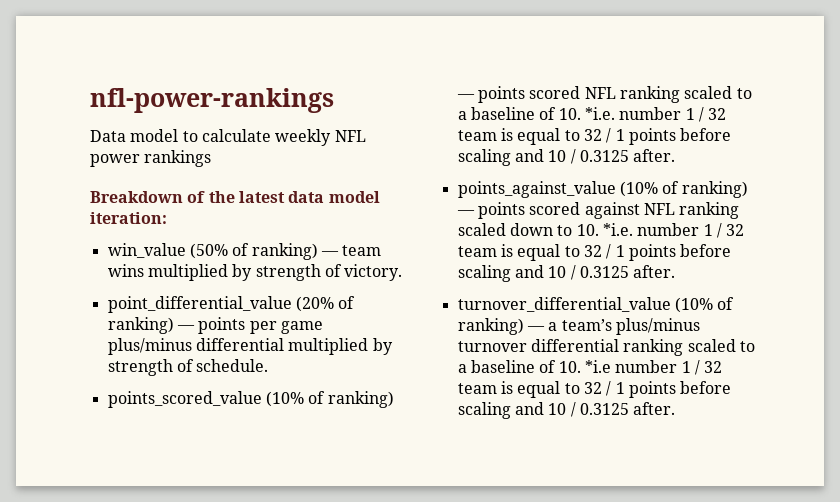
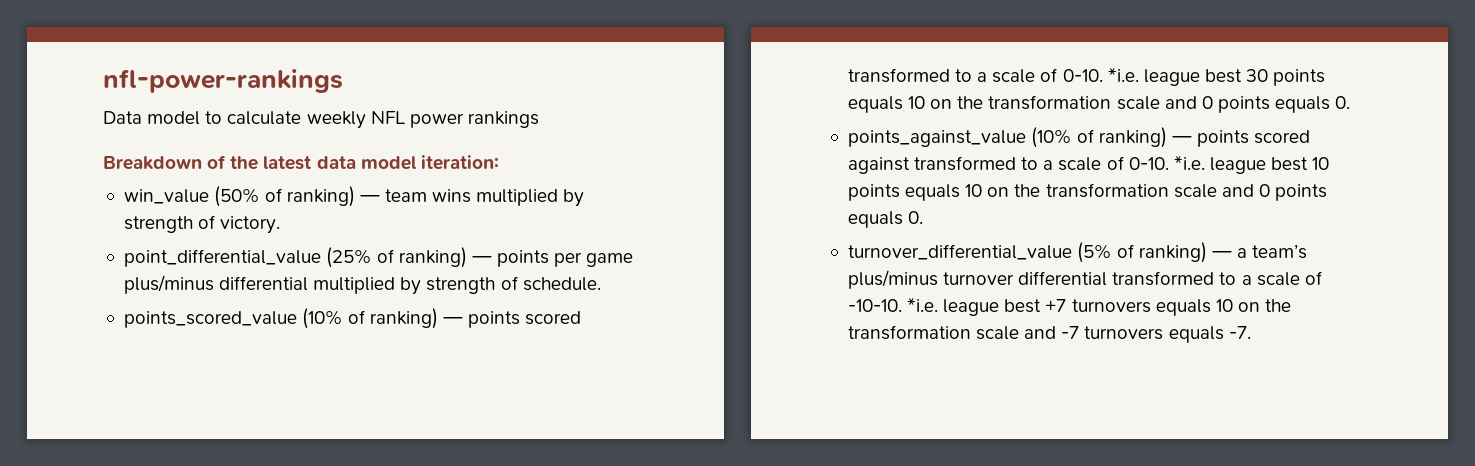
[295,296,334,312] (20% -> [326,247,373,268] (25%
[584,86,752,103] [457,107,727,122] [457,128,732,145] [457,149,676,166] NFL ranking scaled to a baseline of 10. *i.e. number 1 / 32 team is equal to 32 / 1 points before scaling and 10 / 0.3125 after. -> [847,68,1326,86] [847,95,1351,113] transformed to a scale of 0-10. *i.e. league best 30 points equals 10 on the transformation scale and 0 points equals 0.
[643,202,740,219] [457,223,745,238] [457,244,732,261] [457,265,676,282] NFL ranking scaled down to 10. *i.e. number 1 / 32 team is equal to 32 / 1 points before scaling and 10 / 0.3125 after. -> [914,156,1330,174] [847,183,1328,201] [847,211,924,228] transformed to a scale of 0-10. *i.e. league best 10 points equals 10 on the transformation scale and 0 points equals 0.
[674,297,713,313] (10% -> [1077,242,1113,263] (5%
[623,339,755,356] [457,360,723,375] [457,381,732,398] [457,402,676,419] ranking scaled to a baseline of 10. *i.e number 1 / 32 team is equal to 32 / 1 points before scaling and 10 / 0.3125 after. -> [1112,271,1322,286] [847,298,1292,316] [847,325,1251,343] transformed to a scale of -10-10. *i.e. league best +7 turnovers equals 10 on the transformation scale and -7 turnovers equals -7.

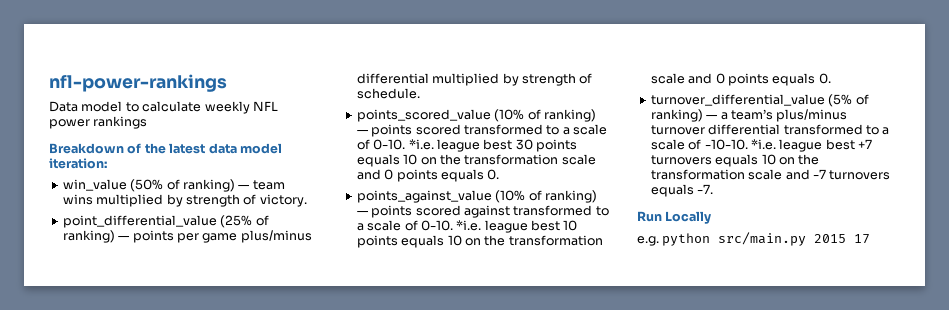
(1251, 332) none -> [637,211,712,224] [637,232,871,246] // Run Locally // e.g. python src/main.py 2015 17

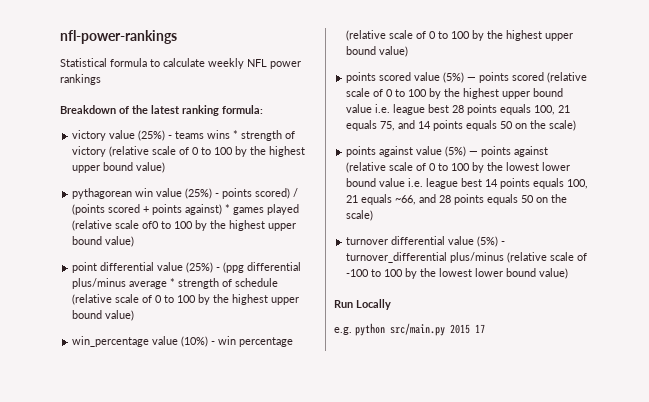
[49,101,123,112] Data model -> [60,58,147,67] Statistical formula
[208,143,282,154] [49,158,107,169] [62,179,285,192] [62,194,307,207] [62,215,269,228] [62,230,312,243] [356,73,593,86] [356,88,420,99] [356,109,596,122] [356,124,607,137] [356,139,577,152] [356,154,596,167] [356,169,500,182] [356,190,597,203] [356,205,609,218] [356,220,578,233] [356,235,603,248] [650,73,831,86] [650,94,869,107] [650,109,848,122] [650,124,890,135] [650,139,872,152] [650,154,820,167] [650,169,891,180] [650,184,714,197] data model iteration: // win_value (50% of ranking) — team wins multiplied by strength of victory. // point_differential_value (25% of ranking) — points per game plus/minus differential multiplied by strength of schedule. // points_scored_value (10% of ranking) — points scored transformed to a scale of 0-10. *i.e. league best 30 points equals 10 on the transformation scale and 0 points equals 0. // points_against_value (10% of ranking) — points scored against transformed to a scale of 0-10. *i.e. league best 10 points equals 10 on the transformation scale and 0 points equals 0. // turnover_differential_value (5% of ranking) — a team’s plus/minus turnover differential transformed to a scale of -10-10. *i.e. league best +7 turnovers equals 10 on the transformation scale and -7 turnovers equals -7. -> [182,105,263,116] [72,130,296,141] [72,146,306,157] [72,162,166,173] [72,188,299,199] [72,204,300,215] [72,220,297,231] [72,236,135,247] [72,262,302,273] [72,278,279,289] [72,294,300,305] [72,310,135,321] [72,336,294,347] [346,30,574,41] [346,46,409,57] [346,72,588,83] [346,88,564,99] [346,104,571,115] [346,120,577,131] [346,146,549,157] [346,162,571,173] [346,178,589,189] [346,194,568,205] [346,210,374,221] [346,236,506,247] [346,252,588,263] [346,268,569,279] ranking formula: // victory value (25%) - teams wins * strength of victory (relative scale of 0 to 100 by the highest upper bound value) // pythagorean win value (25%) - points scored) / (points scored + points against) * games played (relative scale of0 to 100 by the highest upper bound value) // point differential value (25%) - (ppg differential plus/minus average * strength of schedule (relative scale of 0 to 100 by the highest upper bound value) // win_percentage value (10%) - win percentage (relative scale of 0 to 100 by the highest upper bound value) // points scored value (5%) — points scored (relative scale of 0 to 100 by the highest upper bound value i.e. league best 28 points equals 100, 21 equals 75, and 14 points equals 50 on the scale) // points against value (5%) — points against (relative scale of 0 to 100 by the lowest lower bound value i.e. league best 14 points equals 100, 21 equals ~66, and 28 points equals 50 on the scale) // turnover differential value (5%) - turnover_differential plus/minus (relative scale of -100 to 100 by the lowest lower bound value)

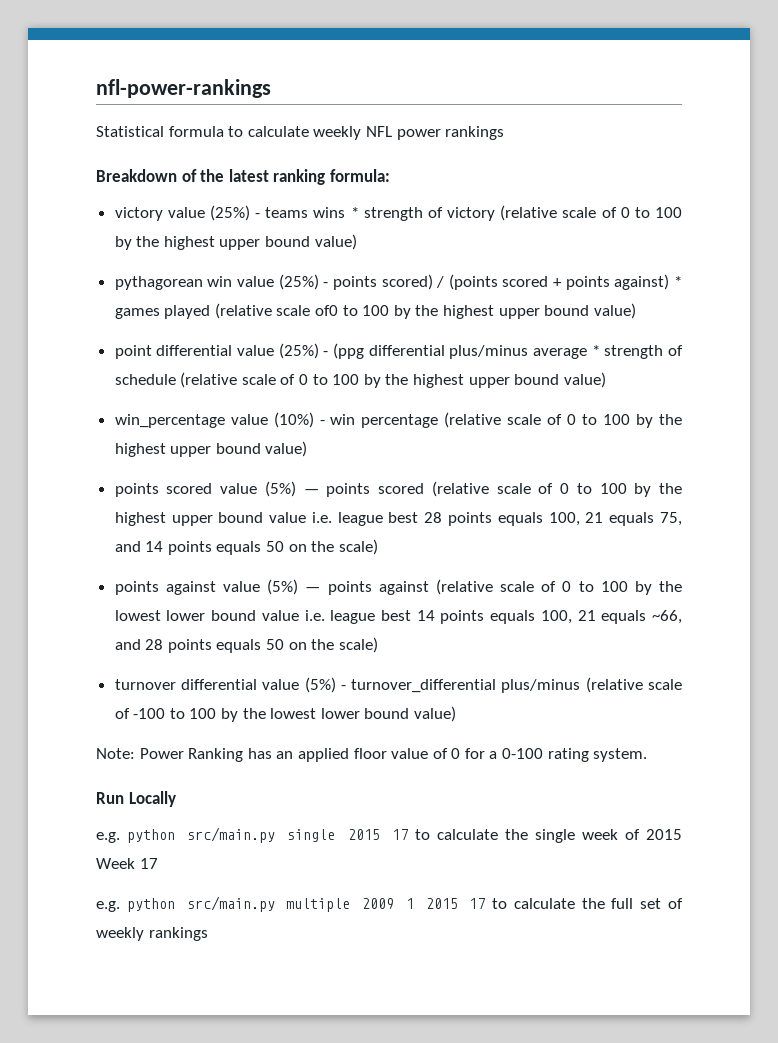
(569, 273) none -> [96,748,648,762] // Note: Power Ranking has an applied floor value of 0 for a 0-100 rating system.
[450,324,485,334] 2015 17 -> [287,829,682,843] [96,858,158,869] [96,896,683,912] [96,927,208,941] single 2015 17 to calculate the single week of 2015 Week 17 // e.g. python src/main.py multiple 2009 1 2015 17 to calculate the full set of weekly rankings

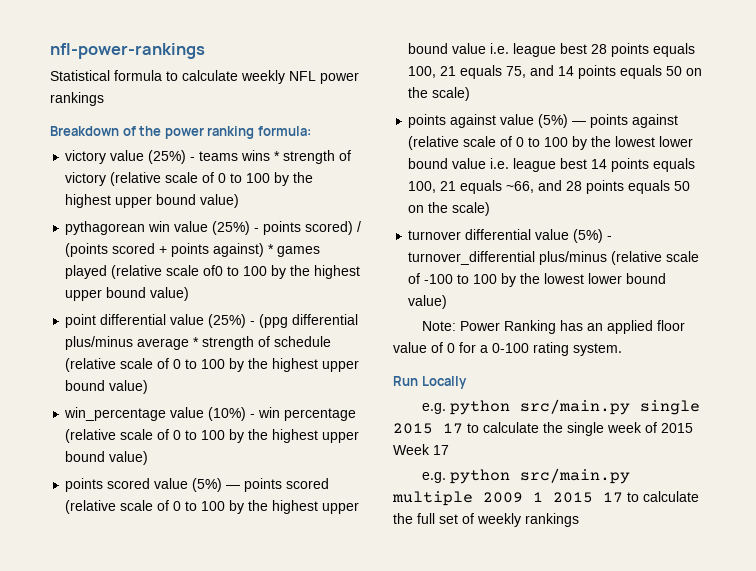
[228,169,269,182] latest -> [164,127,204,139] power

